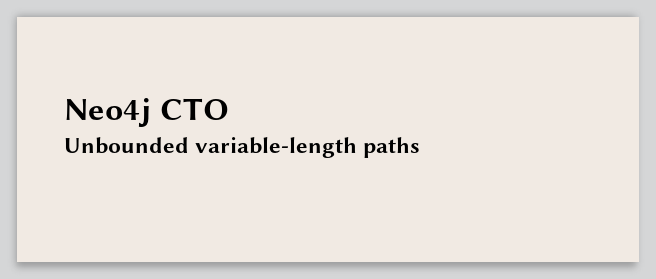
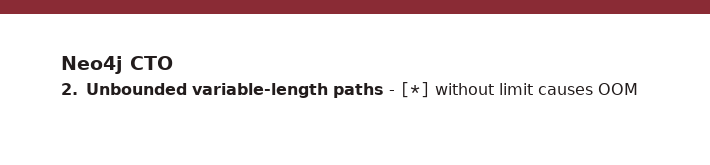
(229, 109) none -> [61,83,78,95] 2.
(421, 147) none -> [389,82,638,98] - [*] without limit causes OOM

